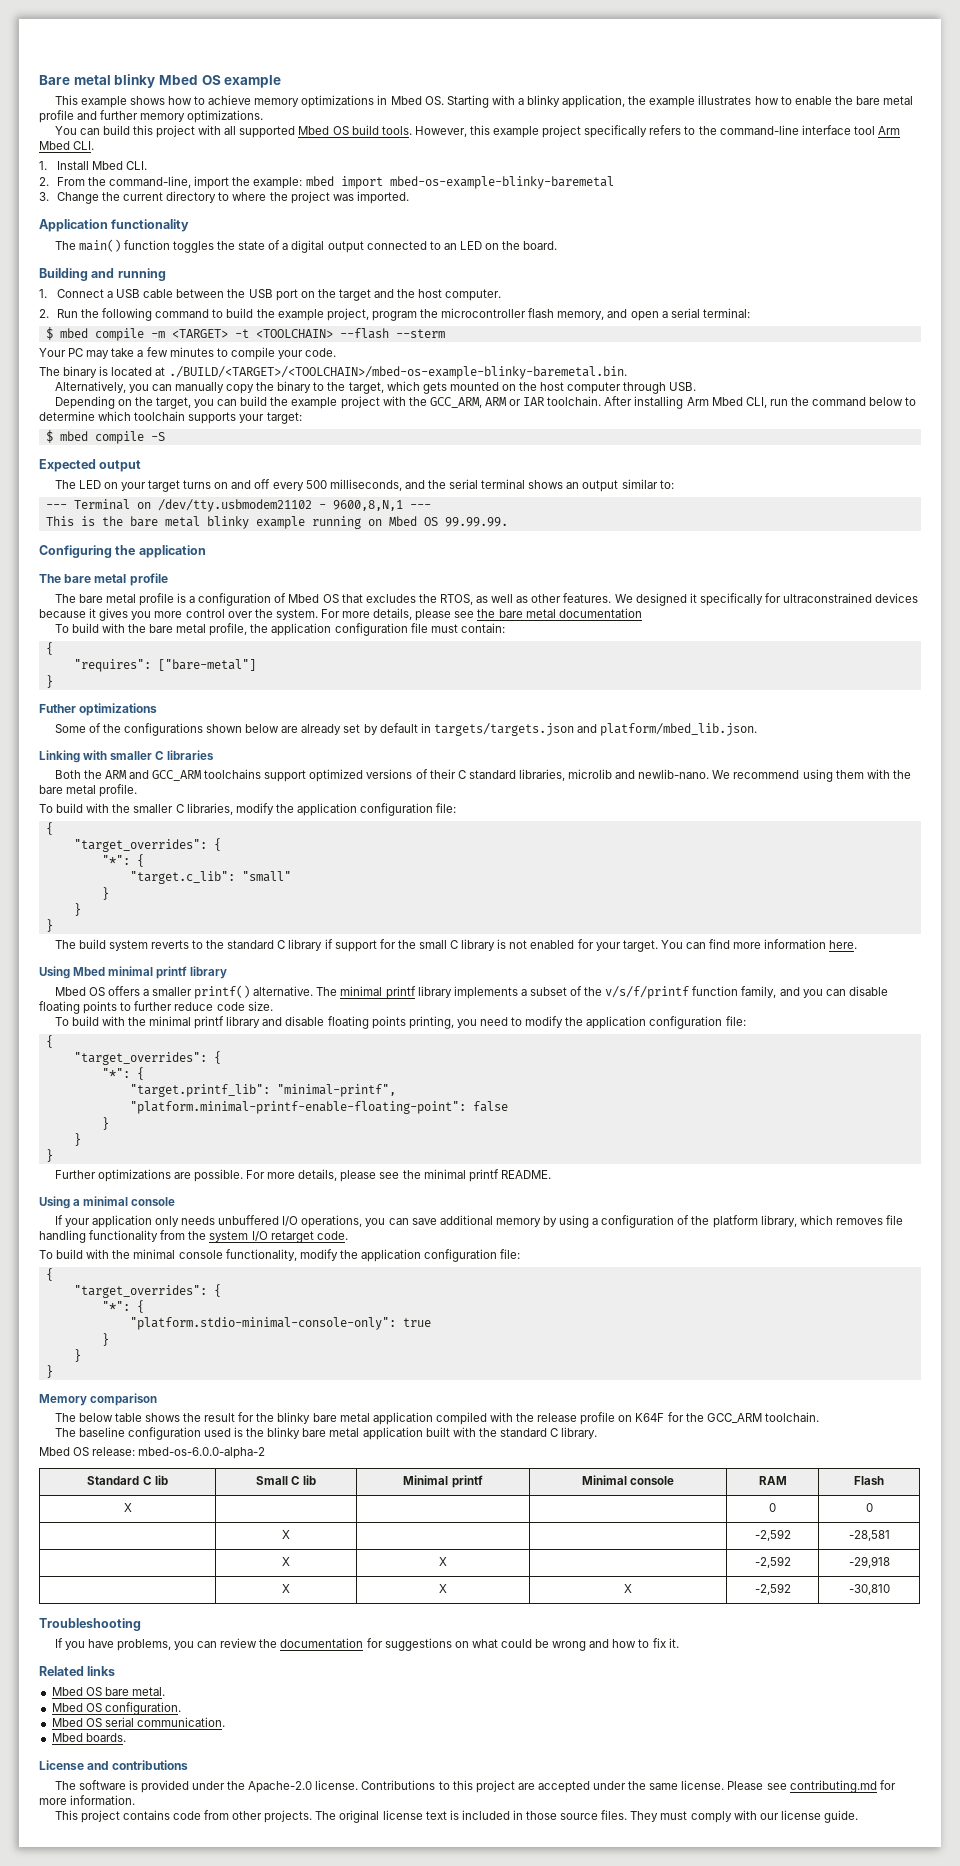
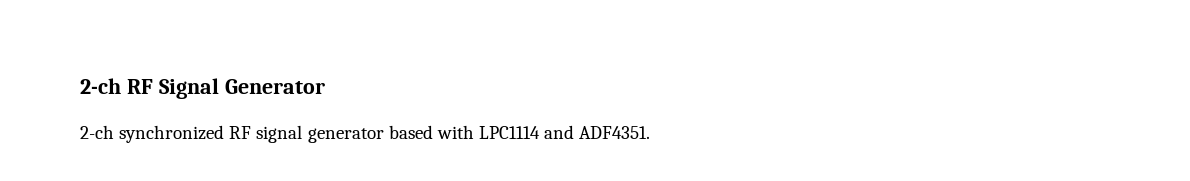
[39,74,282,88] [54,95,914,108] [39,110,264,123] [54,125,900,138] [39,141,95,150] [39,161,148,170] [39,176,614,189] [39,191,409,204] [39,219,190,232] [54,239,558,253] [39,268,166,281] [39,289,502,301] [39,308,750,321] [45,327,445,341] [39,347,337,360] [39,366,627,379] [54,381,697,394] [54,396,917,409] [39,411,302,424] [45,430,165,444] [39,459,142,472] [54,479,674,492] [45,499,431,512] [45,516,508,529] [39,545,206,558] [39,573,168,586] [54,593,919,606] [39,608,642,621] [54,623,505,636] [45,642,53,655] [73,659,256,672] [45,675,53,688] [39,703,158,716] [54,723,758,736] [39,750,215,763] [54,769,911,782] [39,784,138,797] [39,803,457,816] [45,822,53,835] [73,838,221,852] [101,854,144,867] [129,871,291,884] [101,887,109,900] [73,903,81,916] [45,919,53,932] [54,939,858,952] [39,966,228,979] [54,985,888,999] [39,1001,273,1014] [54,1016,746,1029] [45,1035,53,1048] [73,1051,221,1065] [101,1067,144,1080] [129,1084,396,1097] [129,1101,508,1114] [101,1117,109,1130] [73,1133,81,1146] [45,1149,53,1162] [54,1169,551,1182] [39,1196,176,1209] [54,1215,903,1228] [39,1230,348,1243] [39,1249,521,1262] [45,1268,53,1281] [73,1284,221,1298] [101,1300,144,1313] [129,1317,431,1330] [101,1333,109,1346] [73,1349,81,1362] [45,1365,53,1378] [39,1393,158,1406] [54,1412,819,1425] [54,1427,598,1440] [39,1447,266,1459] [87,1475,168,1485] [255,1475,317,1485] [403,1475,483,1488] [581,1475,675,1485] [758,1476,787,1485] [854,1476,884,1485] [123,1503,132,1512] [769,1503,776,1512] [865,1503,873,1512] [282,1530,290,1539] [754,1529,791,1541] [848,1530,890,1541] [282,1557,290,1566] [439,1557,447,1566] [754,1556,791,1568] [848,1556,890,1568] [282,1584,290,1593] [439,1584,447,1593] [624,1584,632,1593] [754,1583,791,1595] [848,1584,890,1595] [39,1618,141,1631] [54,1638,679,1651] [39,1666,116,1676] [51,1687,165,1696] [51,1702,181,1715] [51,1717,225,1727] [51,1733,126,1742] [39,1760,189,1770] [54,1780,896,1793] [39,1795,136,1805] [54,1810,858,1823] Bare metal blinky Mbed OS example // This example shows how to achieve memory optimizations in Mbed OS. Starting with a blinky application, the example illustrates how to enable the bare metal profile and further memory optimizations. // You can build this project with all supported Mbed OS build tools. However, this example project specifically refers to the command-line interface tool Arm Mbed CLI. // 1. Install Mbed CLI. // 2. From the command-line, import the example: mbed import mbed-os-example-blinky-baremetal // 3. Change the current directory to where the project was imported. // Application functionality // The main() function toggles the state of a digital output connected to an LED on the board. // Building and running // 1. Connect a USB cable between the USB port on the target and the host computer. // 2. Run the following command to build the example project, program the microcontroller flash memory, and open a serial terminal: // $ mbed compile -m <TARGET> -t <TOOLCHAIN> --flash --sterm // Your PC may take a few minutes to compile your code. // The binary is located at ./BUILD/<TARGET>/<TOOLCHAIN>/mbed-os-example-blinky-baremetal.bin. // Alternatively, you can manually copy the binary to the target, which gets mounted on the host computer through USB. // Depending on the target, you can build the example project with the GCC_ARM, ARM or IAR toolchain. After installing Arm Mbed CLI, run the command below to determine which toolchain supports your target: // $ mbed compile -S // Expected output // The LED on your target turns on and off every 500 milliseconds, and the serial terminal shows an output similar to: // --- Terminal on /dev/tty.usbmodem21102 - 9600,8,N,1 --- // This is the bare metal blinky example running on Mbed OS 99.99.99. // Configuring the application // The bare metal profile // The bare metal profile is a configuration of Mbed OS that excludes the RTOS, as well as other features. We designed it specifically for ultraconstrained devices because it gives you more control over the system. For more details, please see the bare metal documentation // To build with the bare metal profile, the application configuration file must contain: // { // "requires": ["bare-metal"] // } // Futher optimizations // Some of the configurations shown below are already set by default in targets/targets.json and platform/mbed_lib.json. // Linking with smaller C libraries // Both the ARM and GCC_ARM toolchains support optimized versions of their C standard libraries, microlib and newlib-nano. We recommend using them with the bare metal profile. // To build with the smaller C libraries, modify the application configuration file: // { // "target_overrides": { // "*": { // "target.c_lib": "small" // } // } // } // The build system reverts to the standard C library if support for the small C library is not enabled for your target. You can find more information here. // Using Mbed minimal printf library // Mbed OS offers a smaller printf() alternative. The minimal printf library implements a subset of the v/s/f/printf function family, and you can disable floating points to further reduce code size. // To build with the minimal printf library and disable floating points printing, you need to modify the application configuration file: // { // "target_overrides": { // "*": { // "target.printf_lib": "minimal-printf", // "platform.minimal-printf-enable-floating-point": false // } // } // } // Further optimizations are possible. For more details, please see the minimal printf README. // Using a minimal console // If your application only needs unbuffered I/O operations, you can save additional memory by using a configuration of the platform library, which removes file handling functionality from the system I/O retarget code. // To build with the minimal console functionality, modify the application configuration file: // { // "target_overrides": { // "*": { // "platform.stdio-minimal-console-only": true // } // } // } // Memory comparison // The below table shows the result for the blinky bare metal application compiled with the release profile on K64F for the GCC_ARM toolchain. // The baseline configuration used is the blinky bare metal application built with the standard C library. // Mbed OS release: mbed-os-6.0.0-alpha-2 // Standard C lib | Small C lib | Minimal printf | Minimal console | RAM | Flash // X | | | | 0 | 0 // | X | | | -2,592 | -28,581 // | X | X | | -2,592 | -29,918 // | X | X | X | -2,592 | -30,810 // Troubleshooting // If you have problems, you can review the documentation for suggestions on what could be wrong and how to fix it. // Related links // Mbed OS bare metal. // Mbed OS configuration. // Mbed OS serial communication. // Mbed boards. // License and contributions // The software is provided under the Apache-2.0 license. Contributions to this project are accepted under the same license. Please see contributing.md for more information. // This project contains code from other projects. The original license text is included in those source files. They must comply with our license guide. -> [80,78,325,99] [80,125,651,143] 2-ch RF Signal Generator // 2-ch synchronized RF signal generator based with LPC1114 and ADF4351.

